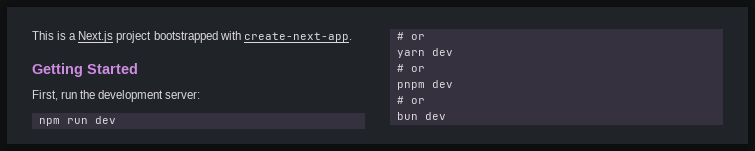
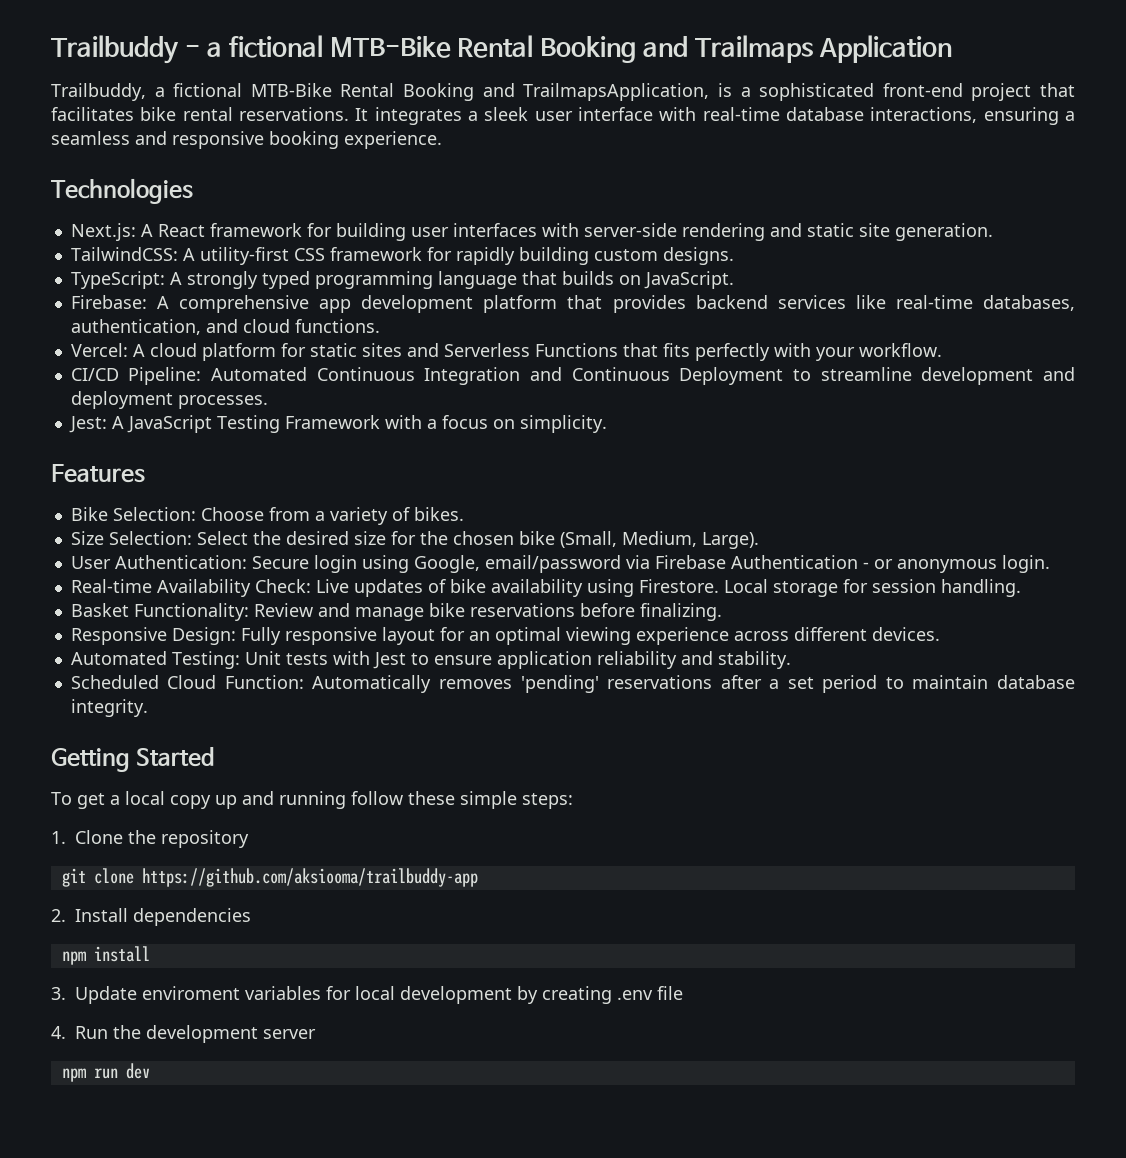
[32,31,352,43] [32,63,138,77] [32,90,78,101] This is a Next.js project bootstrapped with create-next-app. // Getting Started // First, run -> [51,35,952,64] [51,83,1076,101] [51,107,1075,125] [51,131,442,149] [51,178,193,204] [70,223,993,241] [70,247,734,265] [70,271,734,289] [70,295,1076,313] [70,319,380,335] [70,343,942,361] [70,367,1075,385] [70,391,268,409] [68,415,607,433] [51,464,145,483] [70,507,464,525] [70,531,759,549] [70,555,1050,573] [70,579,1021,597] [70,603,722,621] [70,627,940,645] [70,651,791,669] [70,675,1075,693] [70,699,148,717] [51,747,216,772] [51,791,573,809] [51,830,249,848] [61,868,478,887] [51,908,251,926] [61,946,150,965] [51,986,683,1004] [51,1026,108,1039] Trailbuddy - a fictional MTB-Bike Rental Booking and Trailmaps Application // Trailbuddy, a fictional MTB-Bike Rental Booking and TrailmapsApplication, is a sophisticated front-end project that facilitates bike rental reservations. It integrates a sleek user interface with real-time database interactions, ensuring a seamless and responsive booking experience. // Technologies // Next.js: A React framework for building user interfaces with server-side rendering and static site generation. // TailwindCSS: A utility-first CSS framework for rapidly building custom designs. // TypeScript: A strongly typed programming language that builds on JavaScript. // Firebase: A comprehensive app development platform that provides backend services like real-time databases, authentication, and cloud functions. // Vercel: A cloud platform for static sites and Serverless Functions that fits perfectly with your workflow. // CI/CD Pipeline: Automated Continuous Integration and Continuous Deployment to streamline development and deployment processes. // Jest: A JavaScript Testing Framework with a focus on simplicity. // Features // Bike Selection: Choose from a variety of bikes. // Size Selection: Select the desired size for the chosen bike (Small, Medium, Large). // User Authentication: Secure login using Google, email/password via Firebase Authentication - or anonymous login. // Real-time Availability Check: Live updates of bike availability using Firestore. Local storage for session handling. // Basket Functionality: Review and manage bike reservations before finalizing. // Responsive Design: Fully responsive layout for an optimal viewing experience across different devices. // Automated Testing: Unit tests with Jest to ensure application reliability and stability. // Scheduled Cloud Function: Automatically removes 'pending' reservations after a set period to maintain database integrity. // Getting Started // To get a local copy up and running follow these simple steps: // 1. Clone the repository // git clone https://github.com/aksiooma/trailbuddy-app // 2. Install dependencies // npm install // 3. Update enviroment variables for local development by creating .env file // 4. Run
[165,91,201,99] server: -> [263,1029,316,1039] server
[396,32,425,40] [396,48,453,58] [396,64,425,72] [396,80,453,90] [396,96,425,104] [396,112,446,120] // # or // yarn dev // # or // pnpm dev // # or // bun dev -> (150, 1071) none

